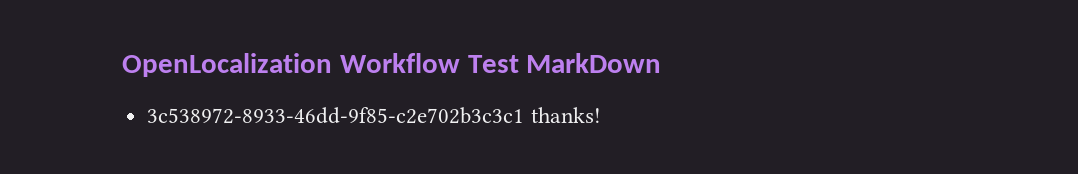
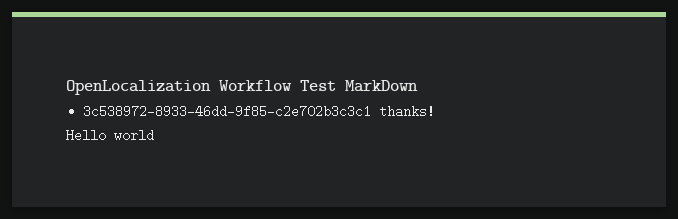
(601, 115) none -> [66,129,154,142] // Hello world

